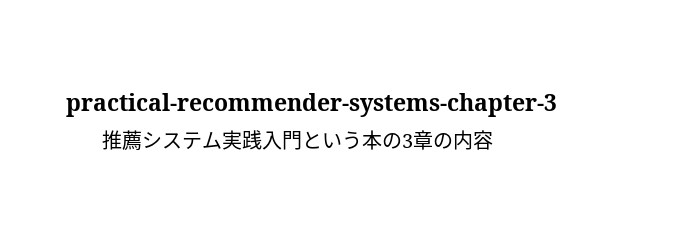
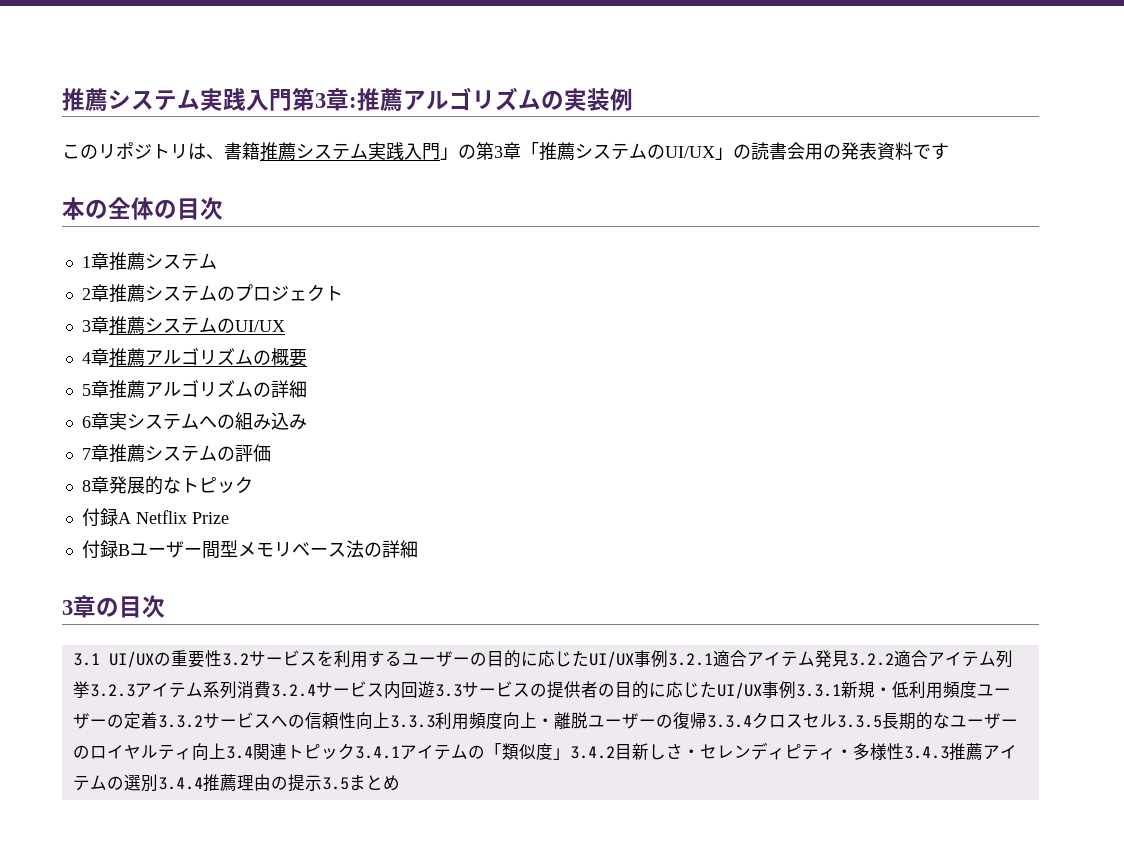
[66,93,557,117] [101,130,493,151] practical-recommender-systems-chapter-3 // 推薦システム実践入門という本の3章の内容 -> [62,87,633,111] [62,142,949,161] [62,197,223,220] [81,252,217,271] [81,284,343,303] [81,316,285,335] [81,348,307,367] [81,380,307,399] [81,412,307,430] [81,444,271,463] [81,476,253,495] [81,508,229,527] [81,540,418,559] [62,595,165,618] [72,650,1013,668] [72,681,1011,699] [72,712,1018,730] [72,742,1017,761] [72,774,400,792] 推薦システム実践入門第3章:推薦アルゴリズムの実装例 // このリポジトリは、書籍推薦システム実践入門」の第3章「推薦システムのUI/UX」の読書会用の発表資料です // 本の全体の目次 // 1章推薦システム // 2章推薦システムのプロジェクト // 3章推薦システムのUI/UX // 4章推薦アルゴリズムの概要 // 5章推薦アルゴリズムの詳細 // 6章実システムへの組み込み // 7章推薦システムの評価 // 8章発展的なトピック // 付録A Netflix Prize // 付録Bユーザー間型メモリベース法の詳細 // 3章の目次 // 3.1 UI/UXの重要性3.2サービスを利用するユーザーの目的に応じたUI/UX事例3.2.1適合アイテム発見3.2.2適合アイテム列挙3.2.3アイテム系列消費3.2.4サービス内回遊3.3サービスの提供者の目的に応じたUI/UX事例3.3.1新規・低利用頻度ユーザーの定着3.3.2サービスへの信頼性向上3.3.3利用頻度向上・離脱ユーザーの復帰3.3.4クロスセル3.3.5長期的なユーザーのロイヤルティ向上3.4関連トピック3.4.1アイテムの「類似度」3.4.2目新しさ・セレンディピティ・多様性3.4.3推薦アイテムの選別3.4.4推薦理由の提示3.5まとめ

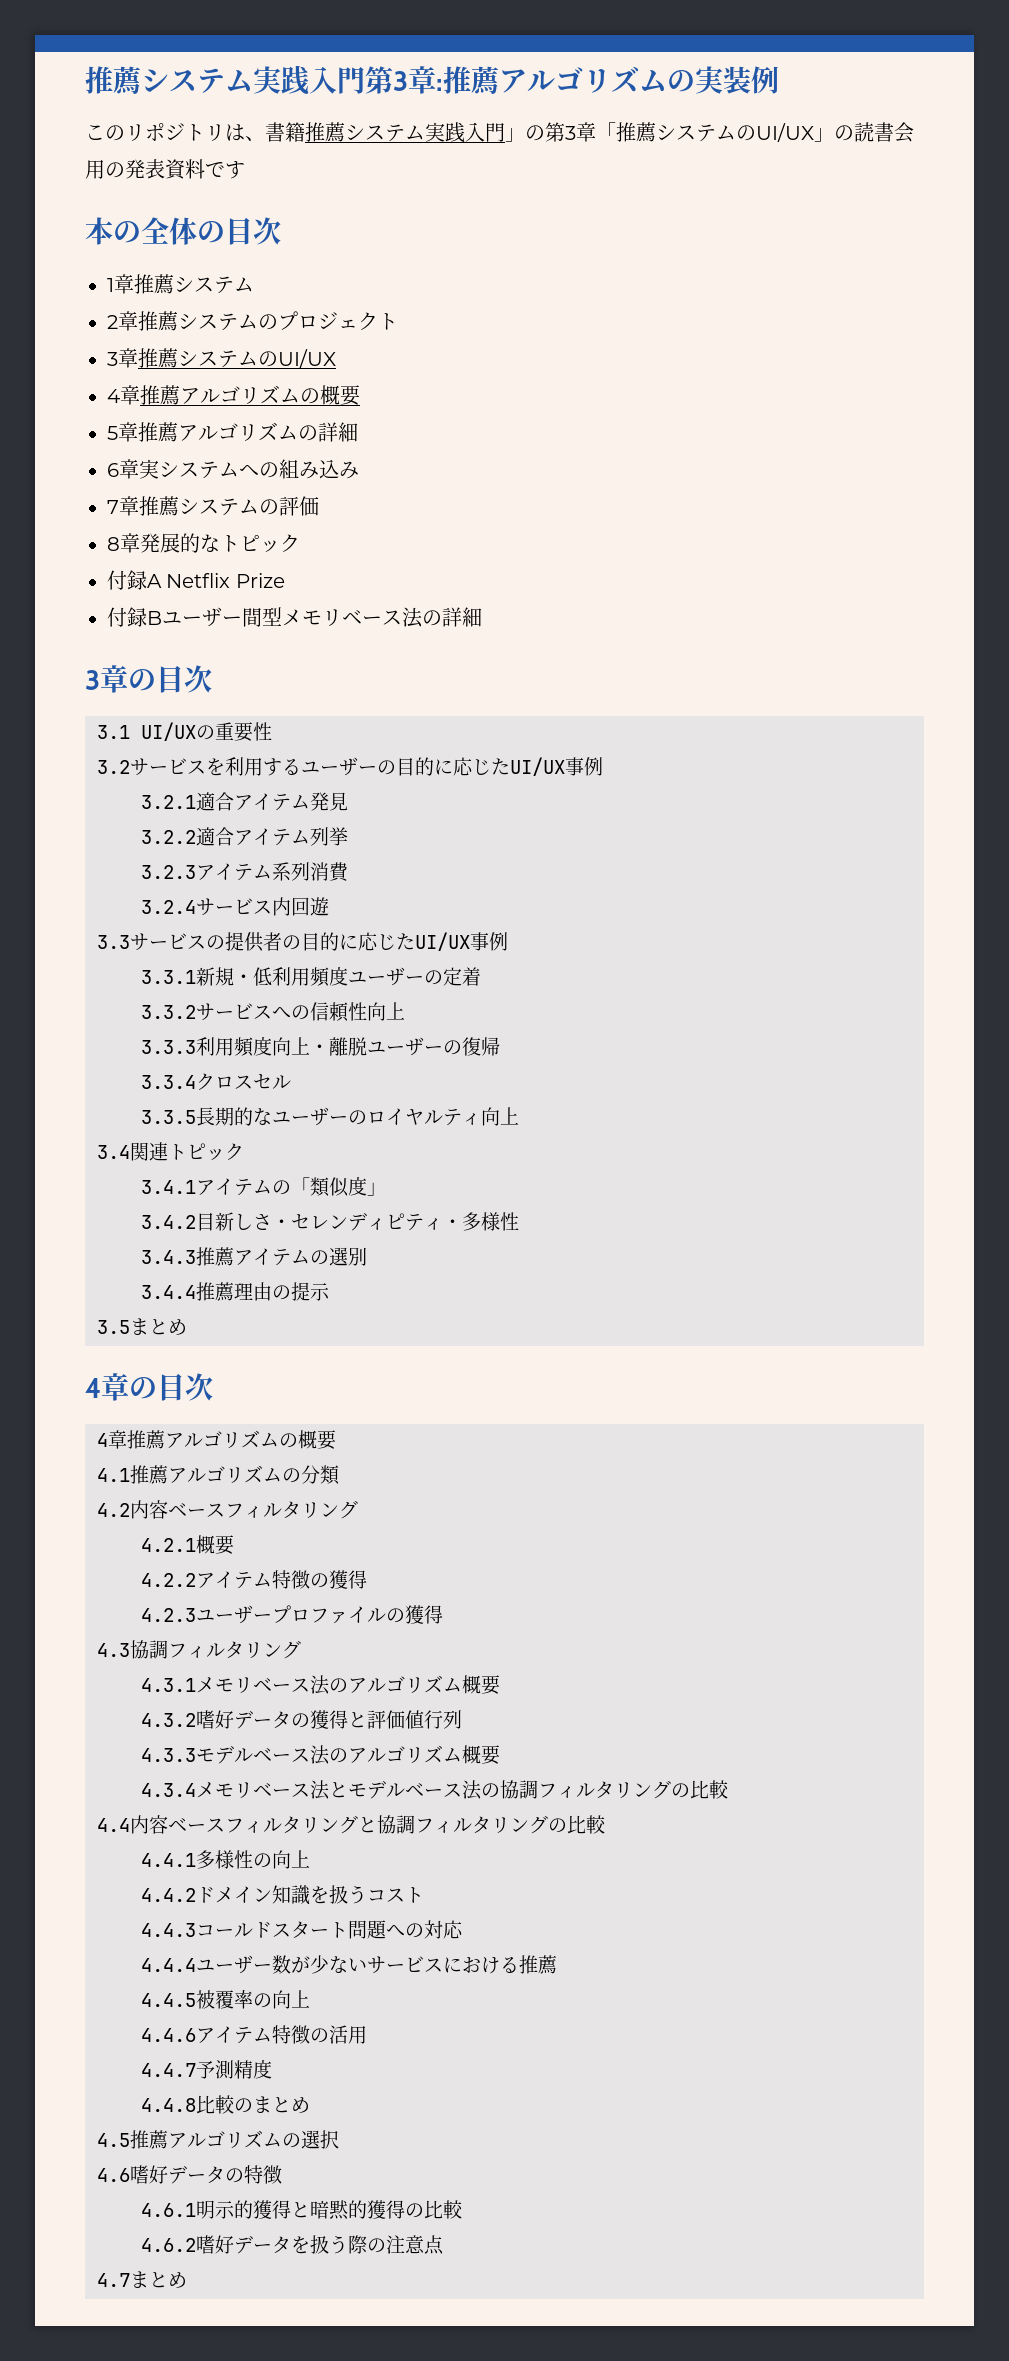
(222, 658) none -> (272, 731) //
(668, 659) none -> (603, 766) //
(849, 658) none -> (348, 801) //
(90, 689) none -> (348, 836) //
(271, 689) none -> (349, 872) //
(435, 689) none -> (329, 906) //
(796, 690) none -> (508, 941) //
(158, 720) none -> (481, 976) //
(390, 720) none -> (405, 1011) //
(707, 720) none -> (500, 1046) //
(837, 720) none -> (291, 1082) //
(226, 751) none -> (519, 1116) //
(355, 751) none -> (244, 1151) //
(570, 754) none -> (386, 1189) //
(904, 751) none -> (519, 1221) //
(158, 783) none -> (367, 1256) //
(322, 783) none -> (330, 1292) //
(400, 783) none -> [85,1373,213,1401] [97,1430,336,1450] [97,1465,340,1485] [97,1500,358,1519] [141,1535,234,1555] [141,1570,367,1589] [141,1605,443,1624] [97,1640,301,1659] [141,1675,500,1695] [141,1710,462,1729] [141,1745,500,1765] [141,1780,729,1800] [97,1815,606,1834] [141,1850,310,1869] [141,1885,424,1905] [141,1920,463,1939] [141,1955,557,1974] [141,1990,310,2009] [141,2025,367,2044] [141,2060,272,2079] [141,2095,310,2114] [97,2130,339,2149] [97,2165,282,2184] [141,2200,463,2220] [141,2235,444,2255] [97,2271,187,2288] // 4章の目次 // 4章推薦アルゴリズムの概要 // 4.1推薦アルゴリズムの分類 // 4.2内容ベースフィルタリング // 4.2.1概要 // 4.2.2アイテム特徴の獲得 // 4.2.3ユーザープロファイルの獲得 // 4.3協調フィルタリング // 4.3.1メモリベース法のアルゴリズム概要 // 4.3.2嗜好データの獲得と評価値行列 // 4.3.3モデルベース法のアルゴリズム概要 // 4.3.4メモリベース法とモデルベース法の協調フィルタリングの比較 // 4.4内容ベースフィルタリングと協調フィルタリングの比較 // 4.4.1多様性の向上 // 4.4.2ドメイン知識を扱うコスト // 4.4.3コールドスタート問題への対応 // 4.4.4ユーザー数が少ないサービスにおける推薦 // 4.4.5被覆率の向上 // 4.4.6アイテム特徴の活用 // 4.4.7予測精度 // 4.4.8比較のまとめ // 4.5推薦アルゴリズムの選択 // 4.6嗜好データの特徴 // 4.6.1明示的獲得と暗黙的獲得の比較 // 4.6.2嗜好データを扱う際の注意点 // 4.7まとめ

